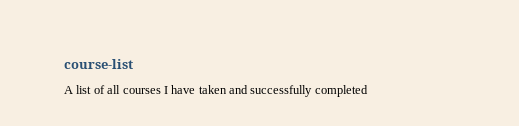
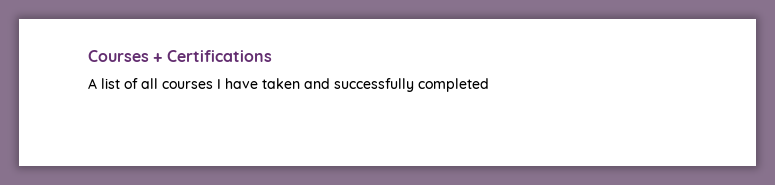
[64,59,133,69] course-list -> [88,50,272,62] Courses + Certifications

